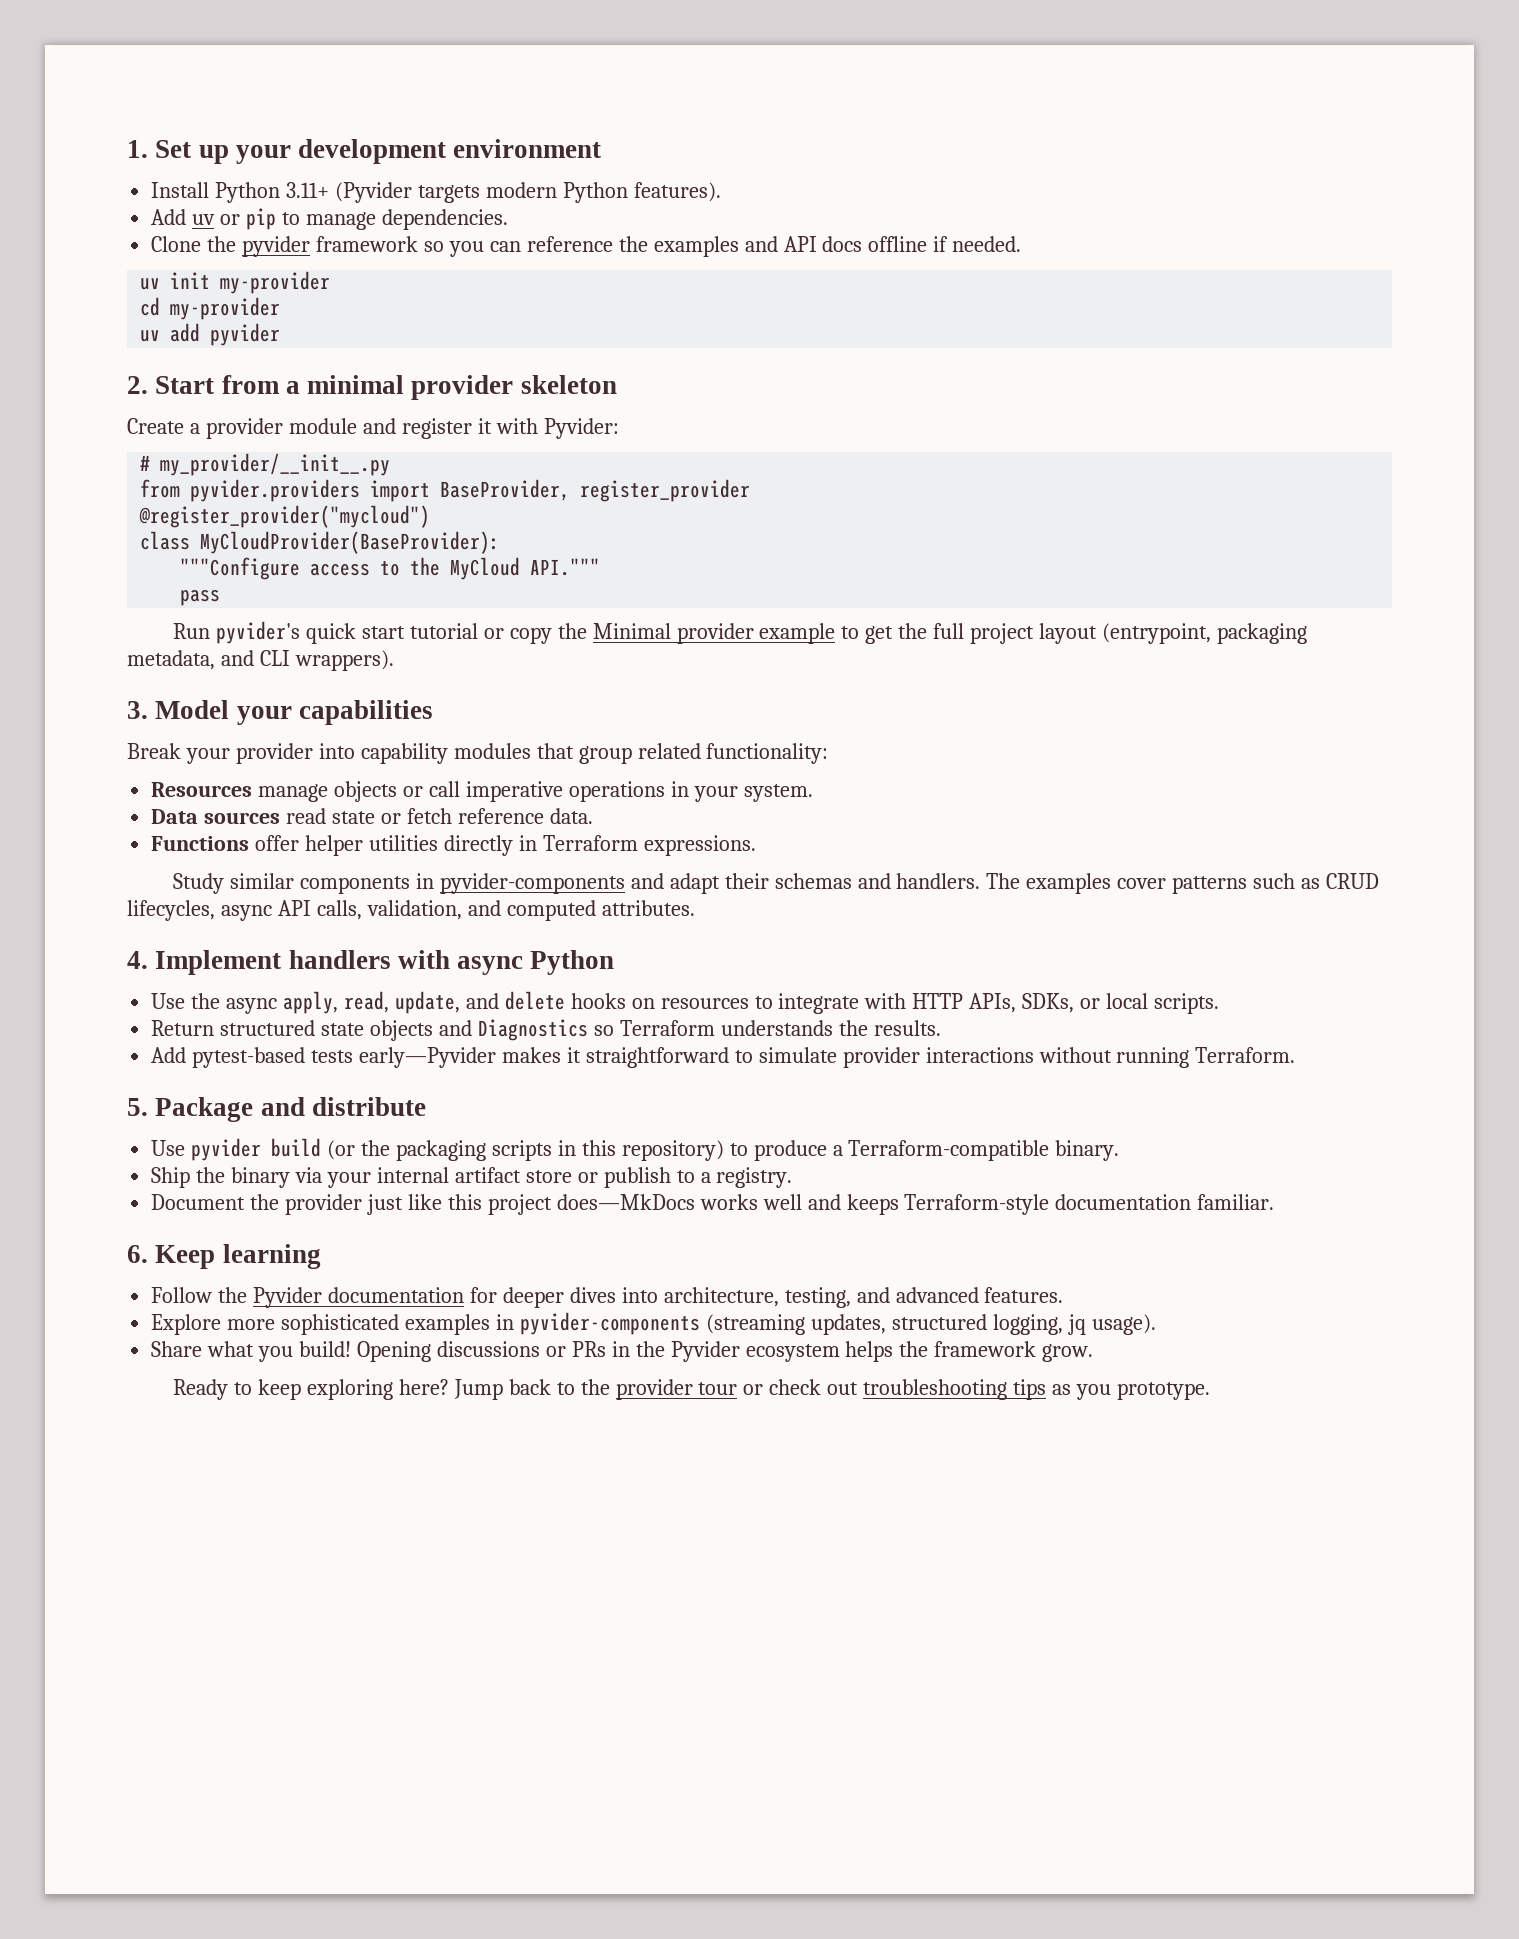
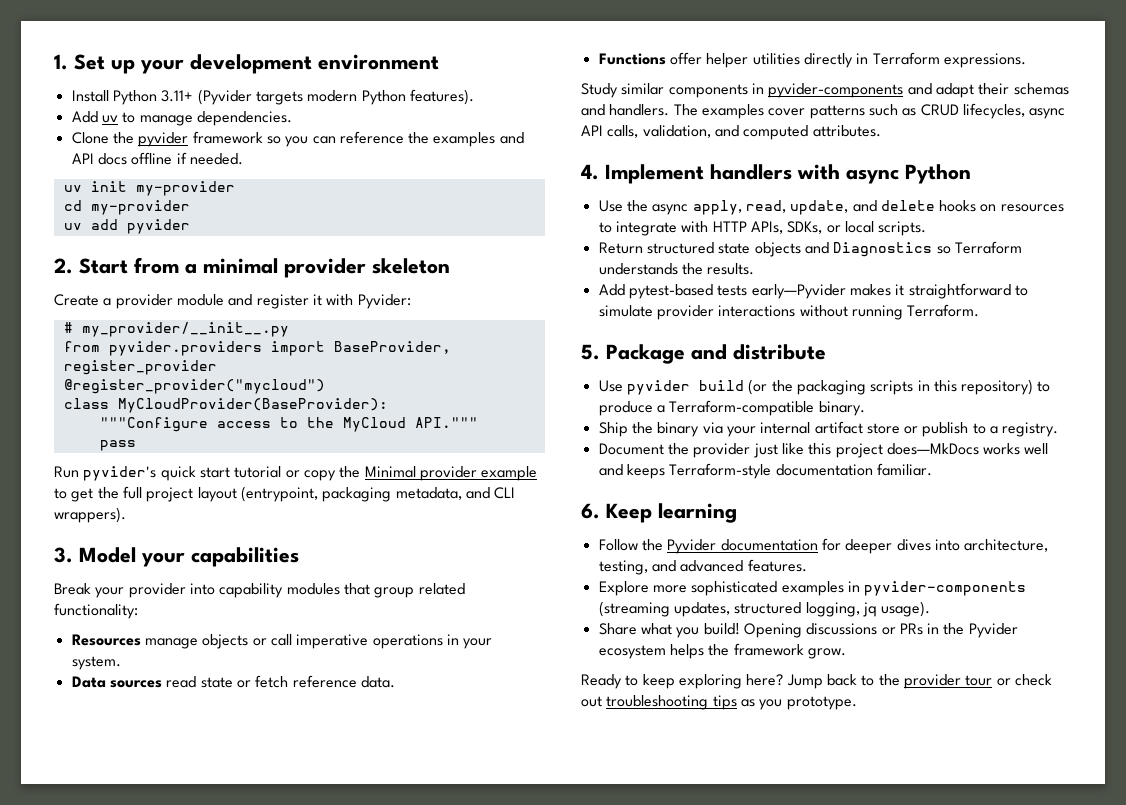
[220,208,277,230] or pip -> (118, 119) none

